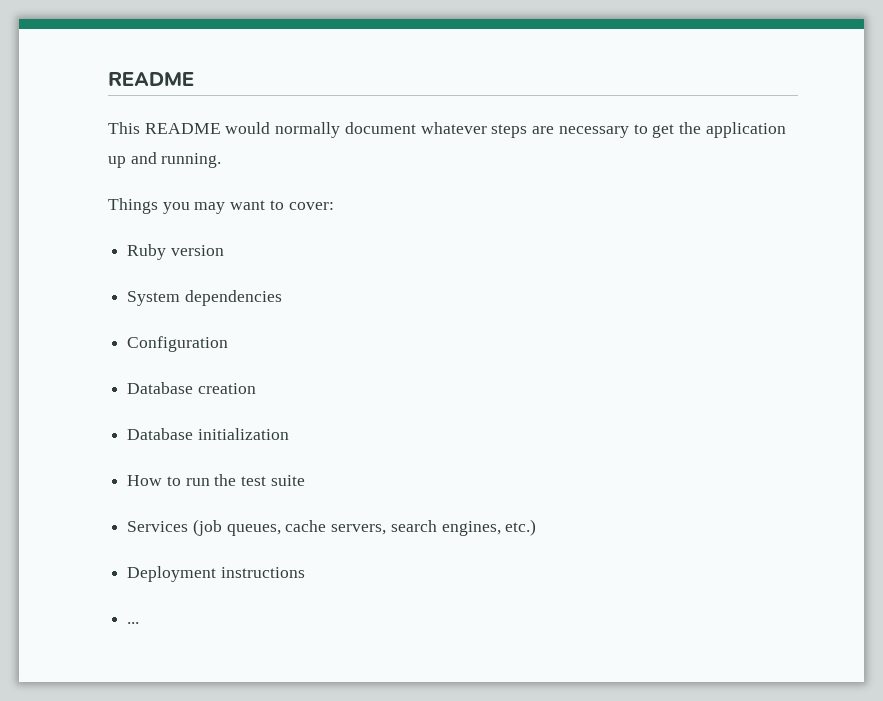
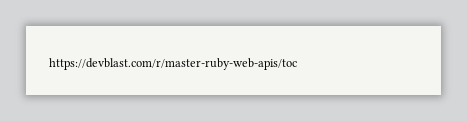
[108,72,194,86] [108,122,786,138] [108,152,222,168] [108,198,334,214] [127,244,224,260] [127,290,282,306] [127,336,229,352] [127,382,256,394] [127,428,289,440] [127,474,305,486] [127,519,537,536] [127,566,305,582] [127,622,140,624] README // This README would normally document whatever steps are necessary to get the application up and running. // Things you may want to cover: // Ruby version // System dependencies // Configuration // Database creation // Database initialization // How to run the test suite // Services (job queues, cache servers, search engines, etc.) // Deployment instructions // ... -> [49,58,297,70] https://devblast.com/r/master-ruby-web-apis/toc

